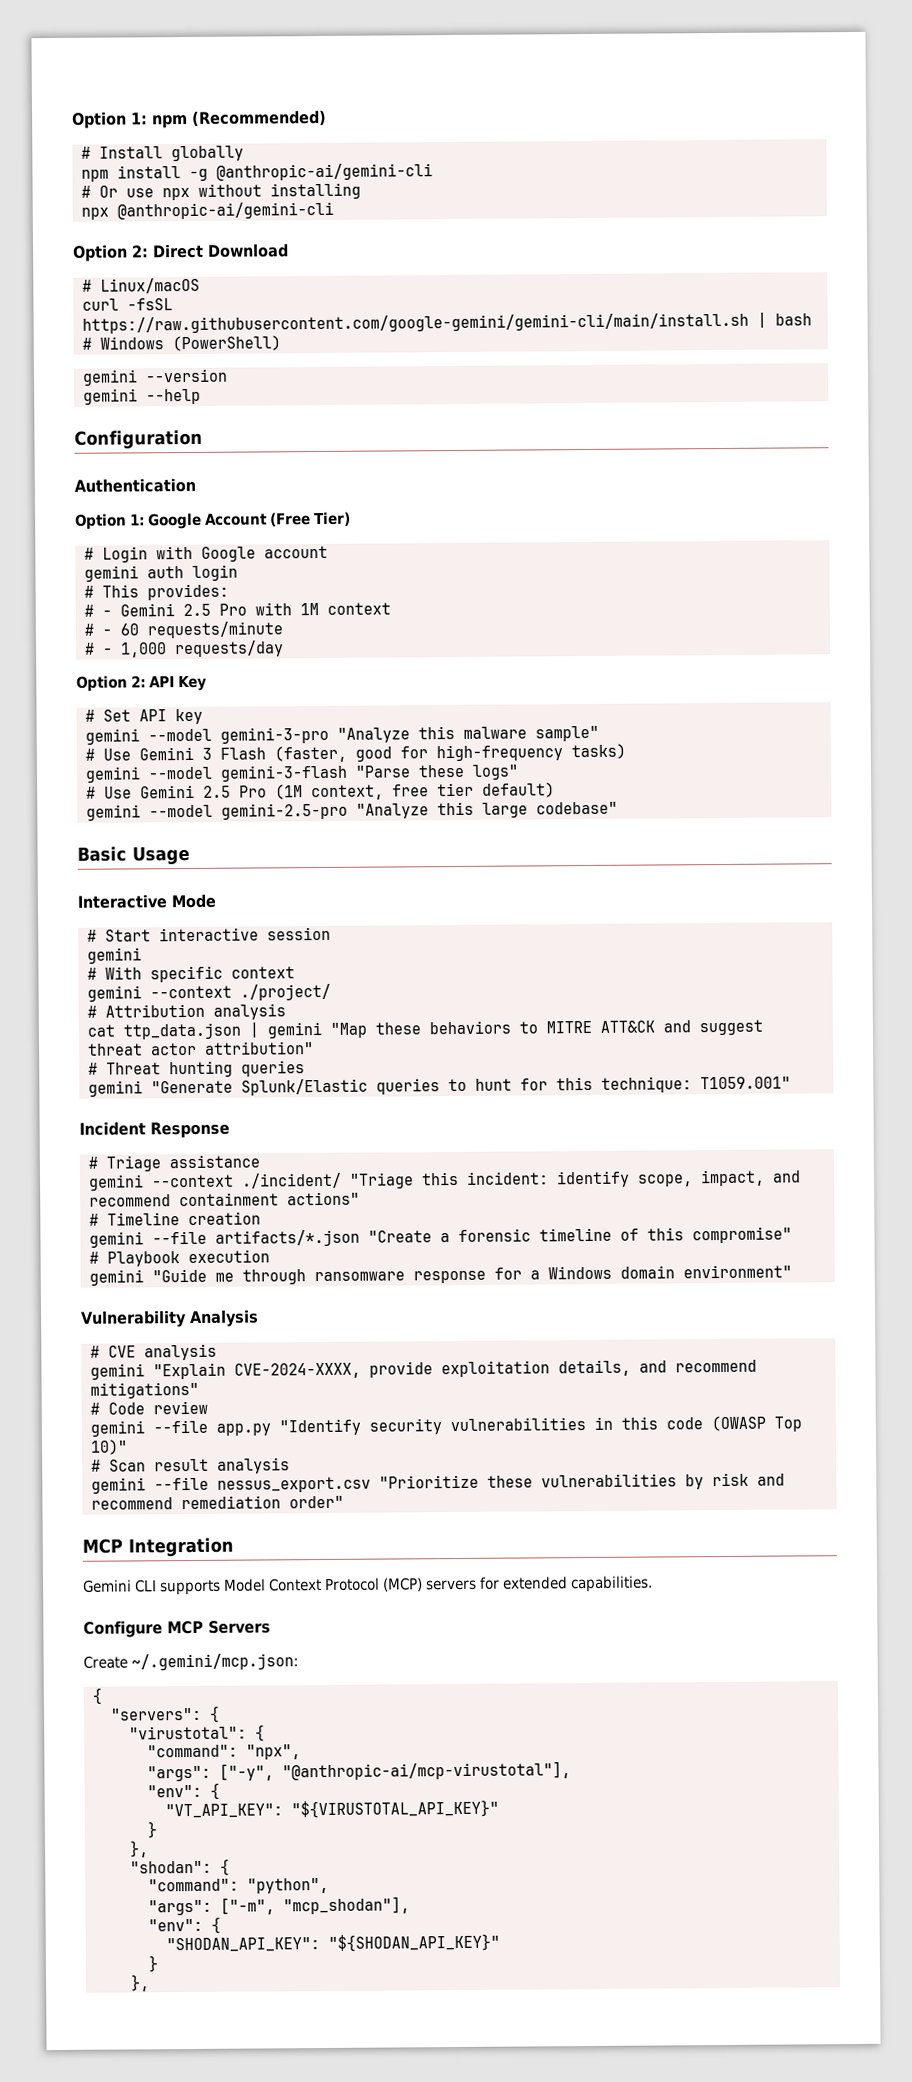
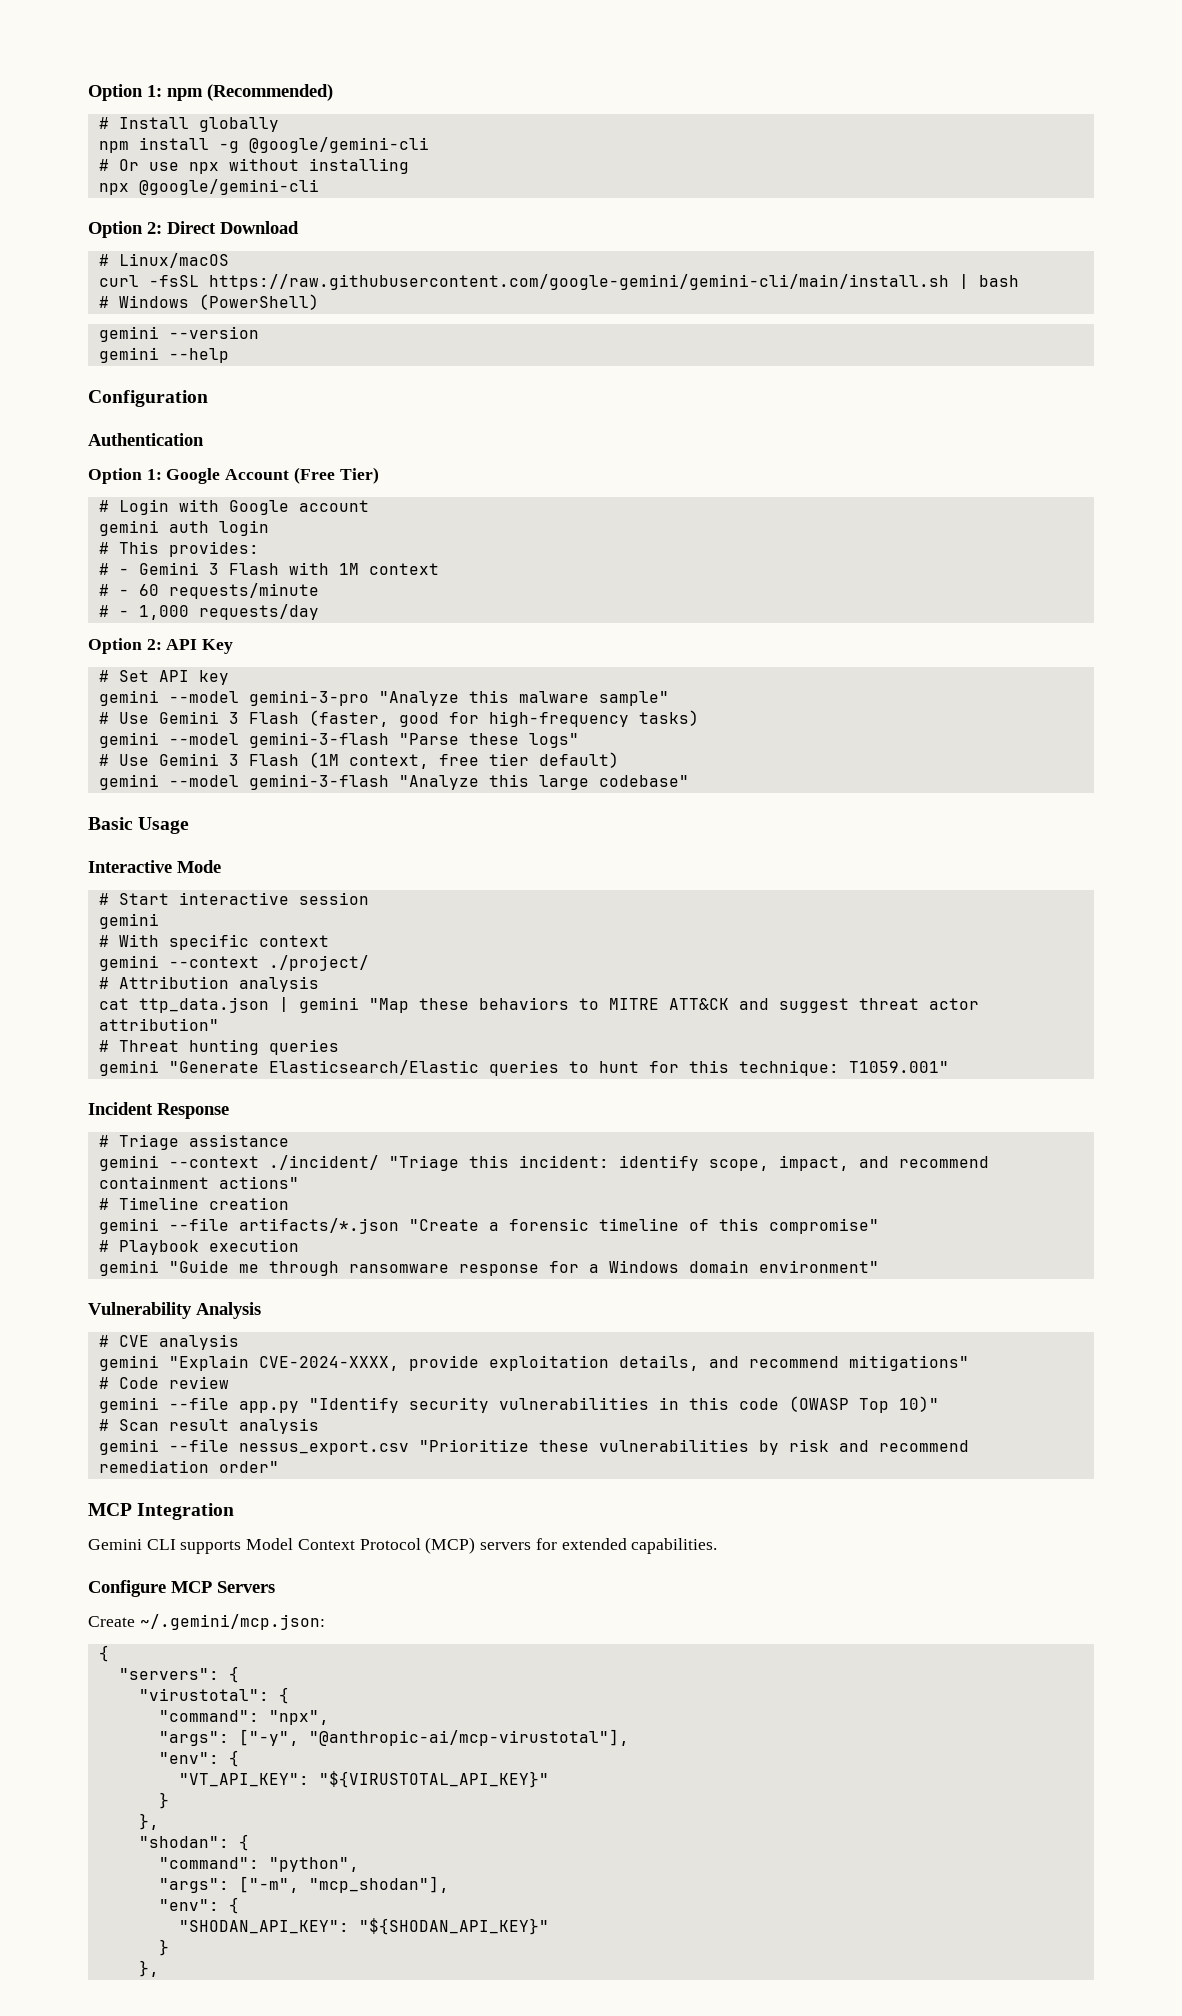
[215,163,433,181] @anthropic-ai/gemini-cli -> [248,137,429,153] @google/gemini-cli
[116,201,334,220] @anthropic-ai/gemini-cli -> [138,179,319,195] @google/gemini-cli
[182,603,247,617] 2.5 Pro -> [208,563,279,575] 3 Flash
[202,785,267,798] 2.5 Pro -> [228,754,299,766] 3 Flash
[220,802,348,820] gemini-2.5-pro -> [248,774,389,790] gemini-3-flash
[240,1078,368,1096] Splunk/Elastic -> [268,1060,479,1075] Elasticsearch/Elastic

